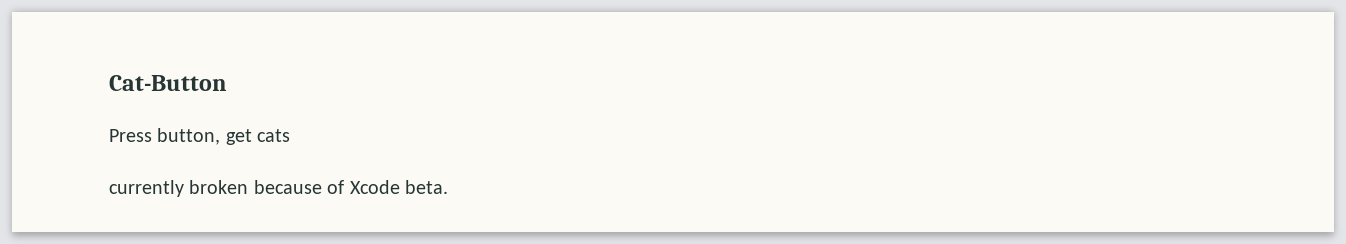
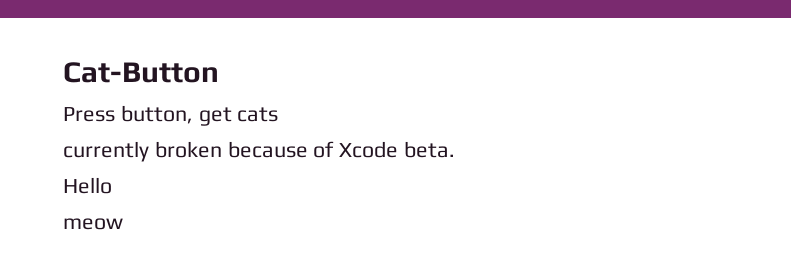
(448, 187) none -> [63,177,112,194] [63,218,123,230] // Hello // meow

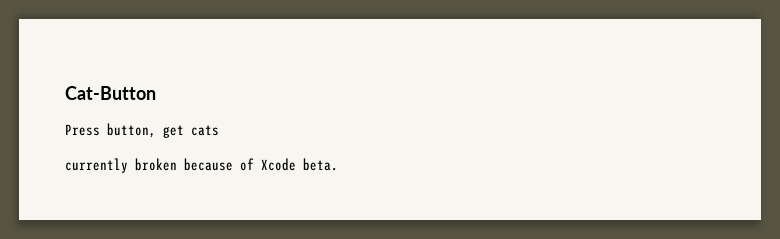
[63,177,112,194] [63,218,123,230] // Hello // meow -> (338, 164) none

